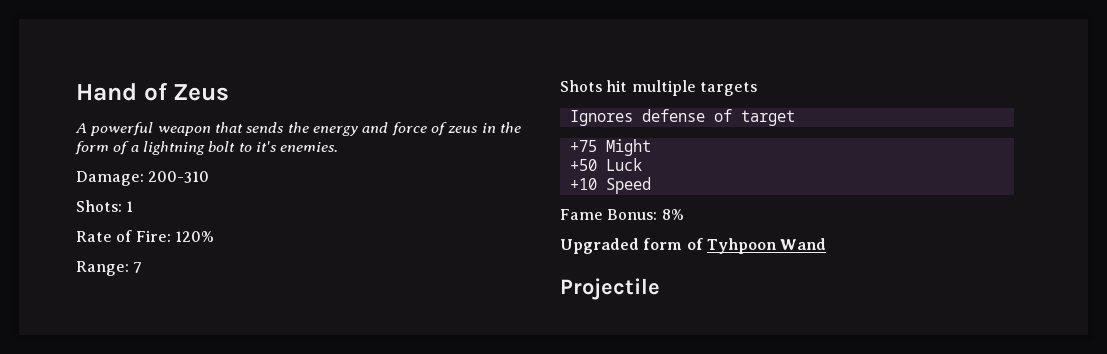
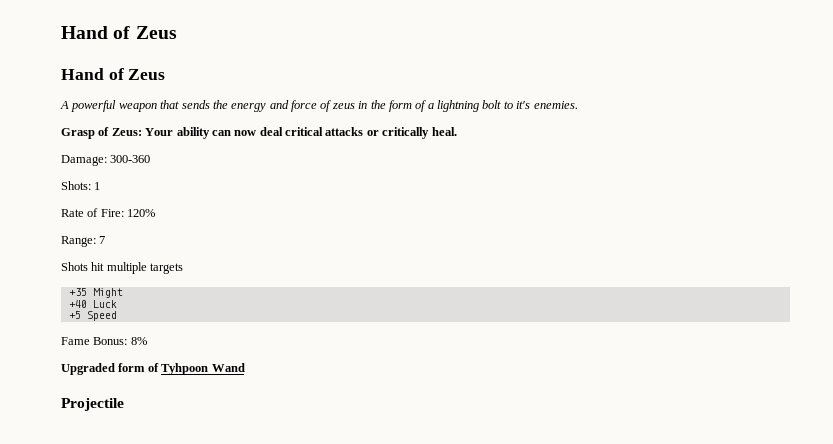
[76,83,230,101] Hand of Zeus -> [61,26,177,39] [61,68,166,80] Hand of Zeus // Hand of Zeus
(339, 147) none -> [61,127,457,139] // Grasp of Zeus: Your ability can now deal critical attacks or critically heal.
[148,171,210,183] 200-310 -> [110,155,151,163] 300-360
[569,109,795,126] [569,140,597,152] Ignores defense of target // +75 -> [68,288,87,296] +35
[569,159,597,171] +50 -> [68,300,87,308] +40
[569,178,597,190] +10 -> [68,311,81,319] +5

